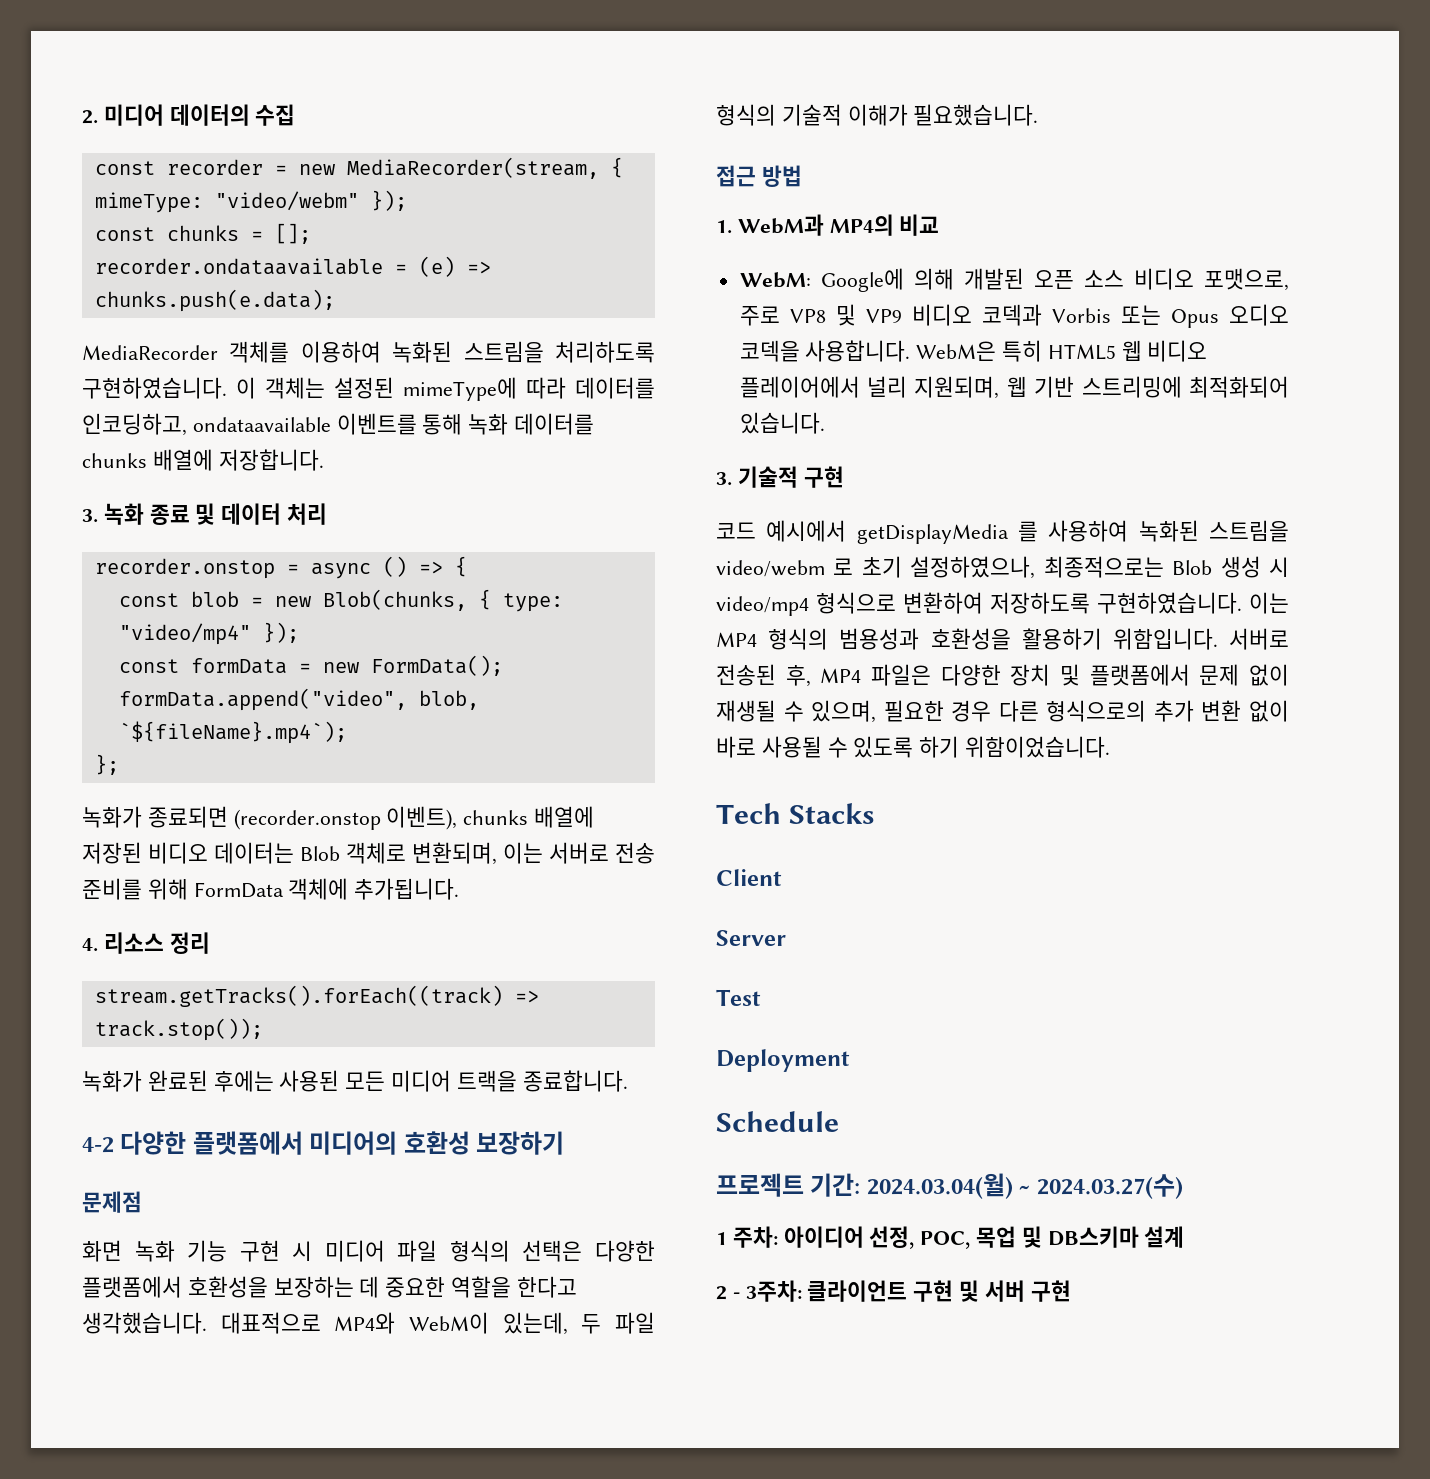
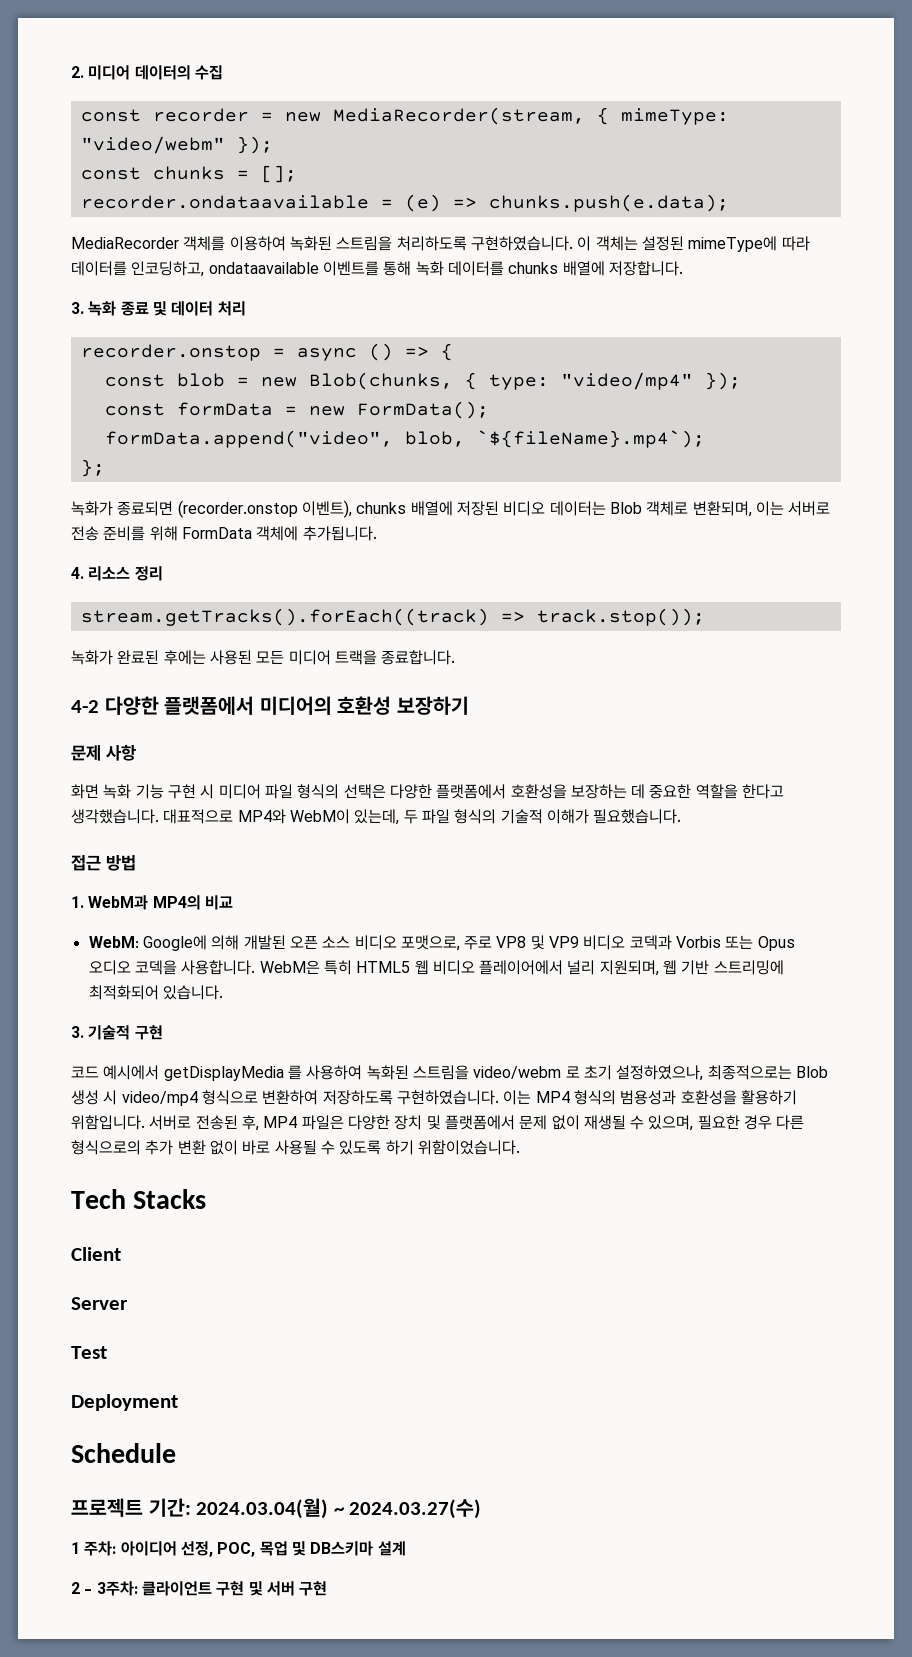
[82,1191,142,1213] 문제점 -> [71,744,136,761] 문제 사항

